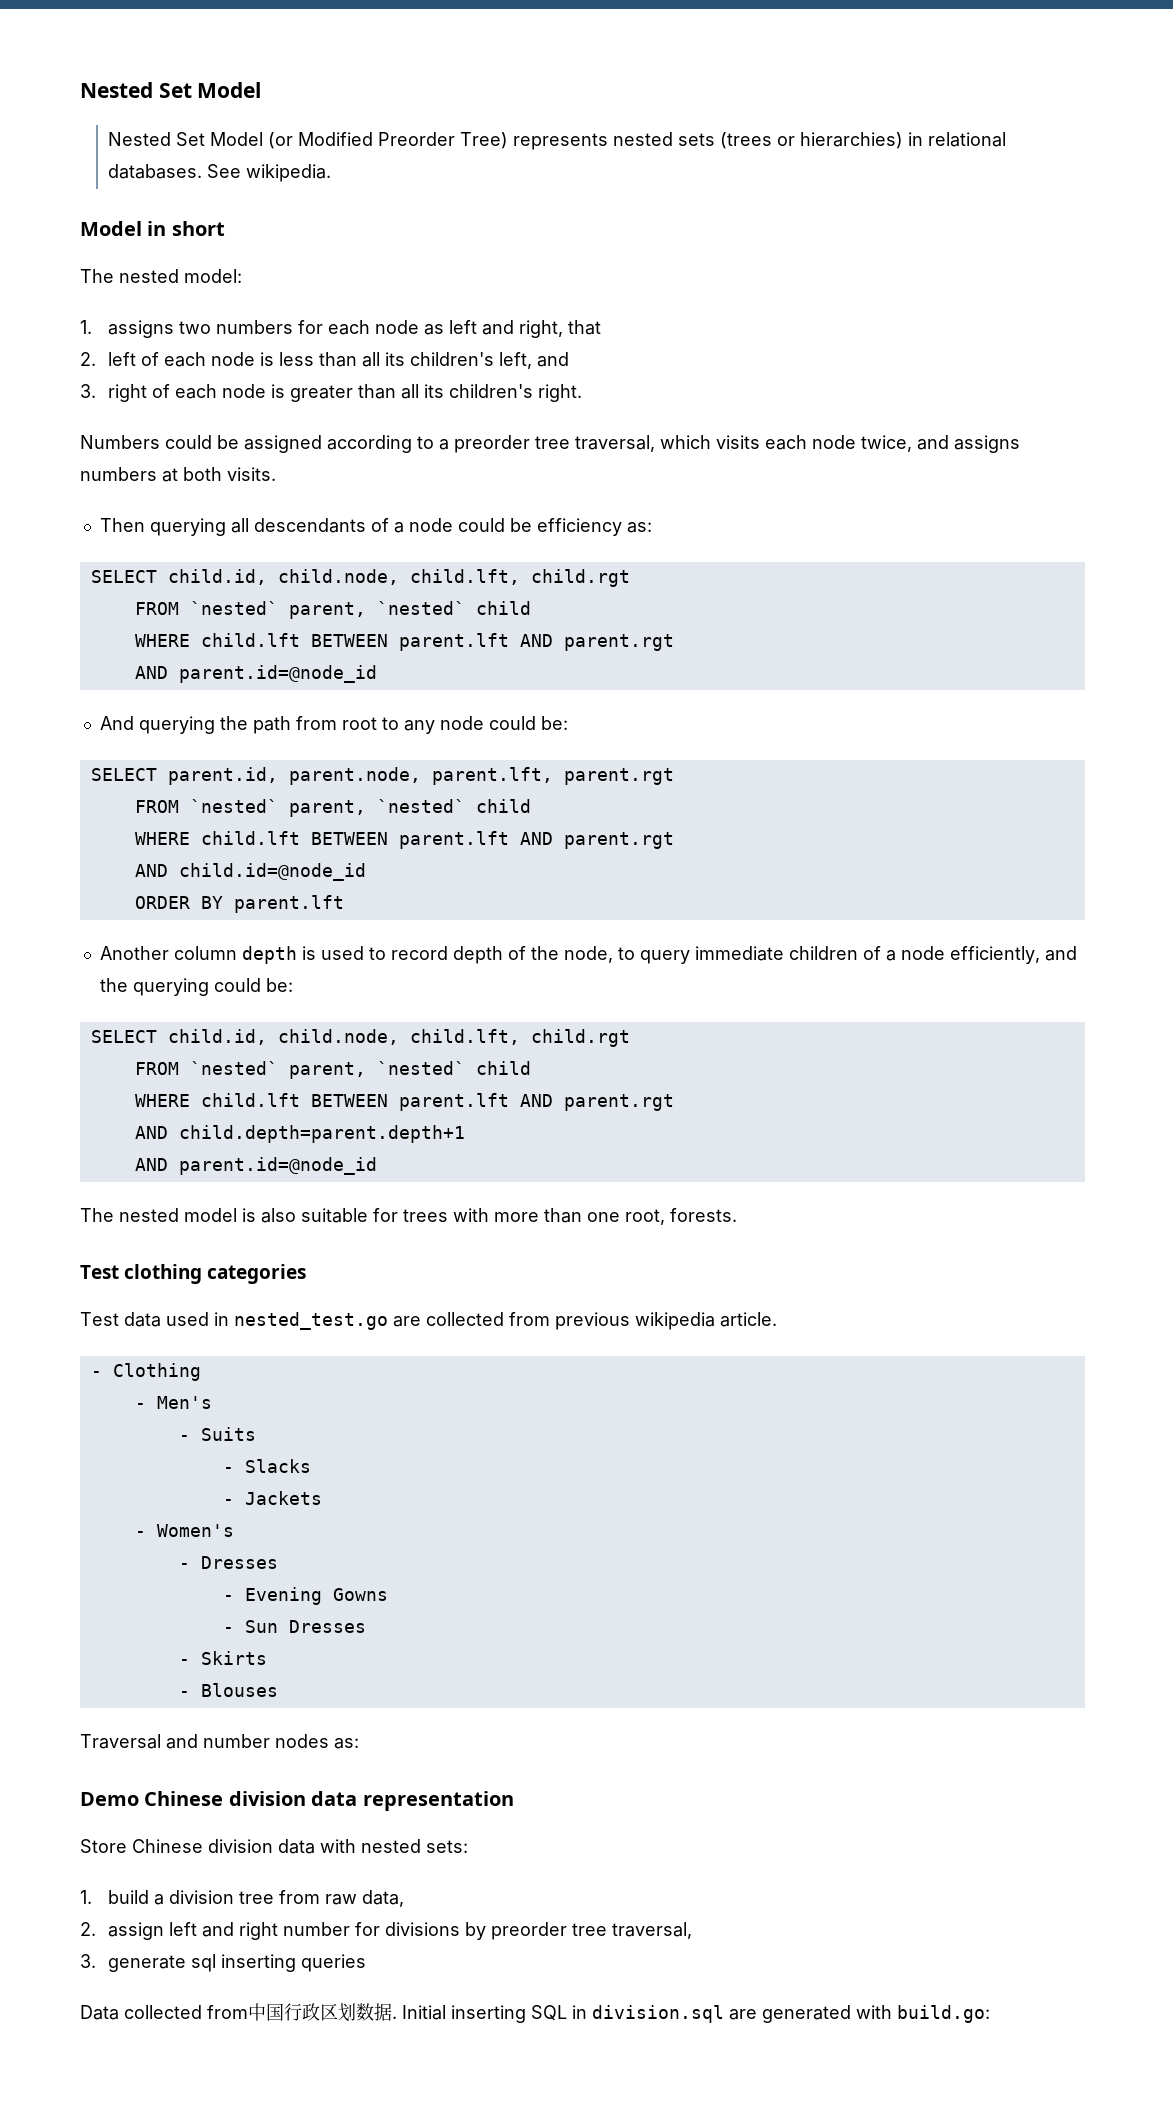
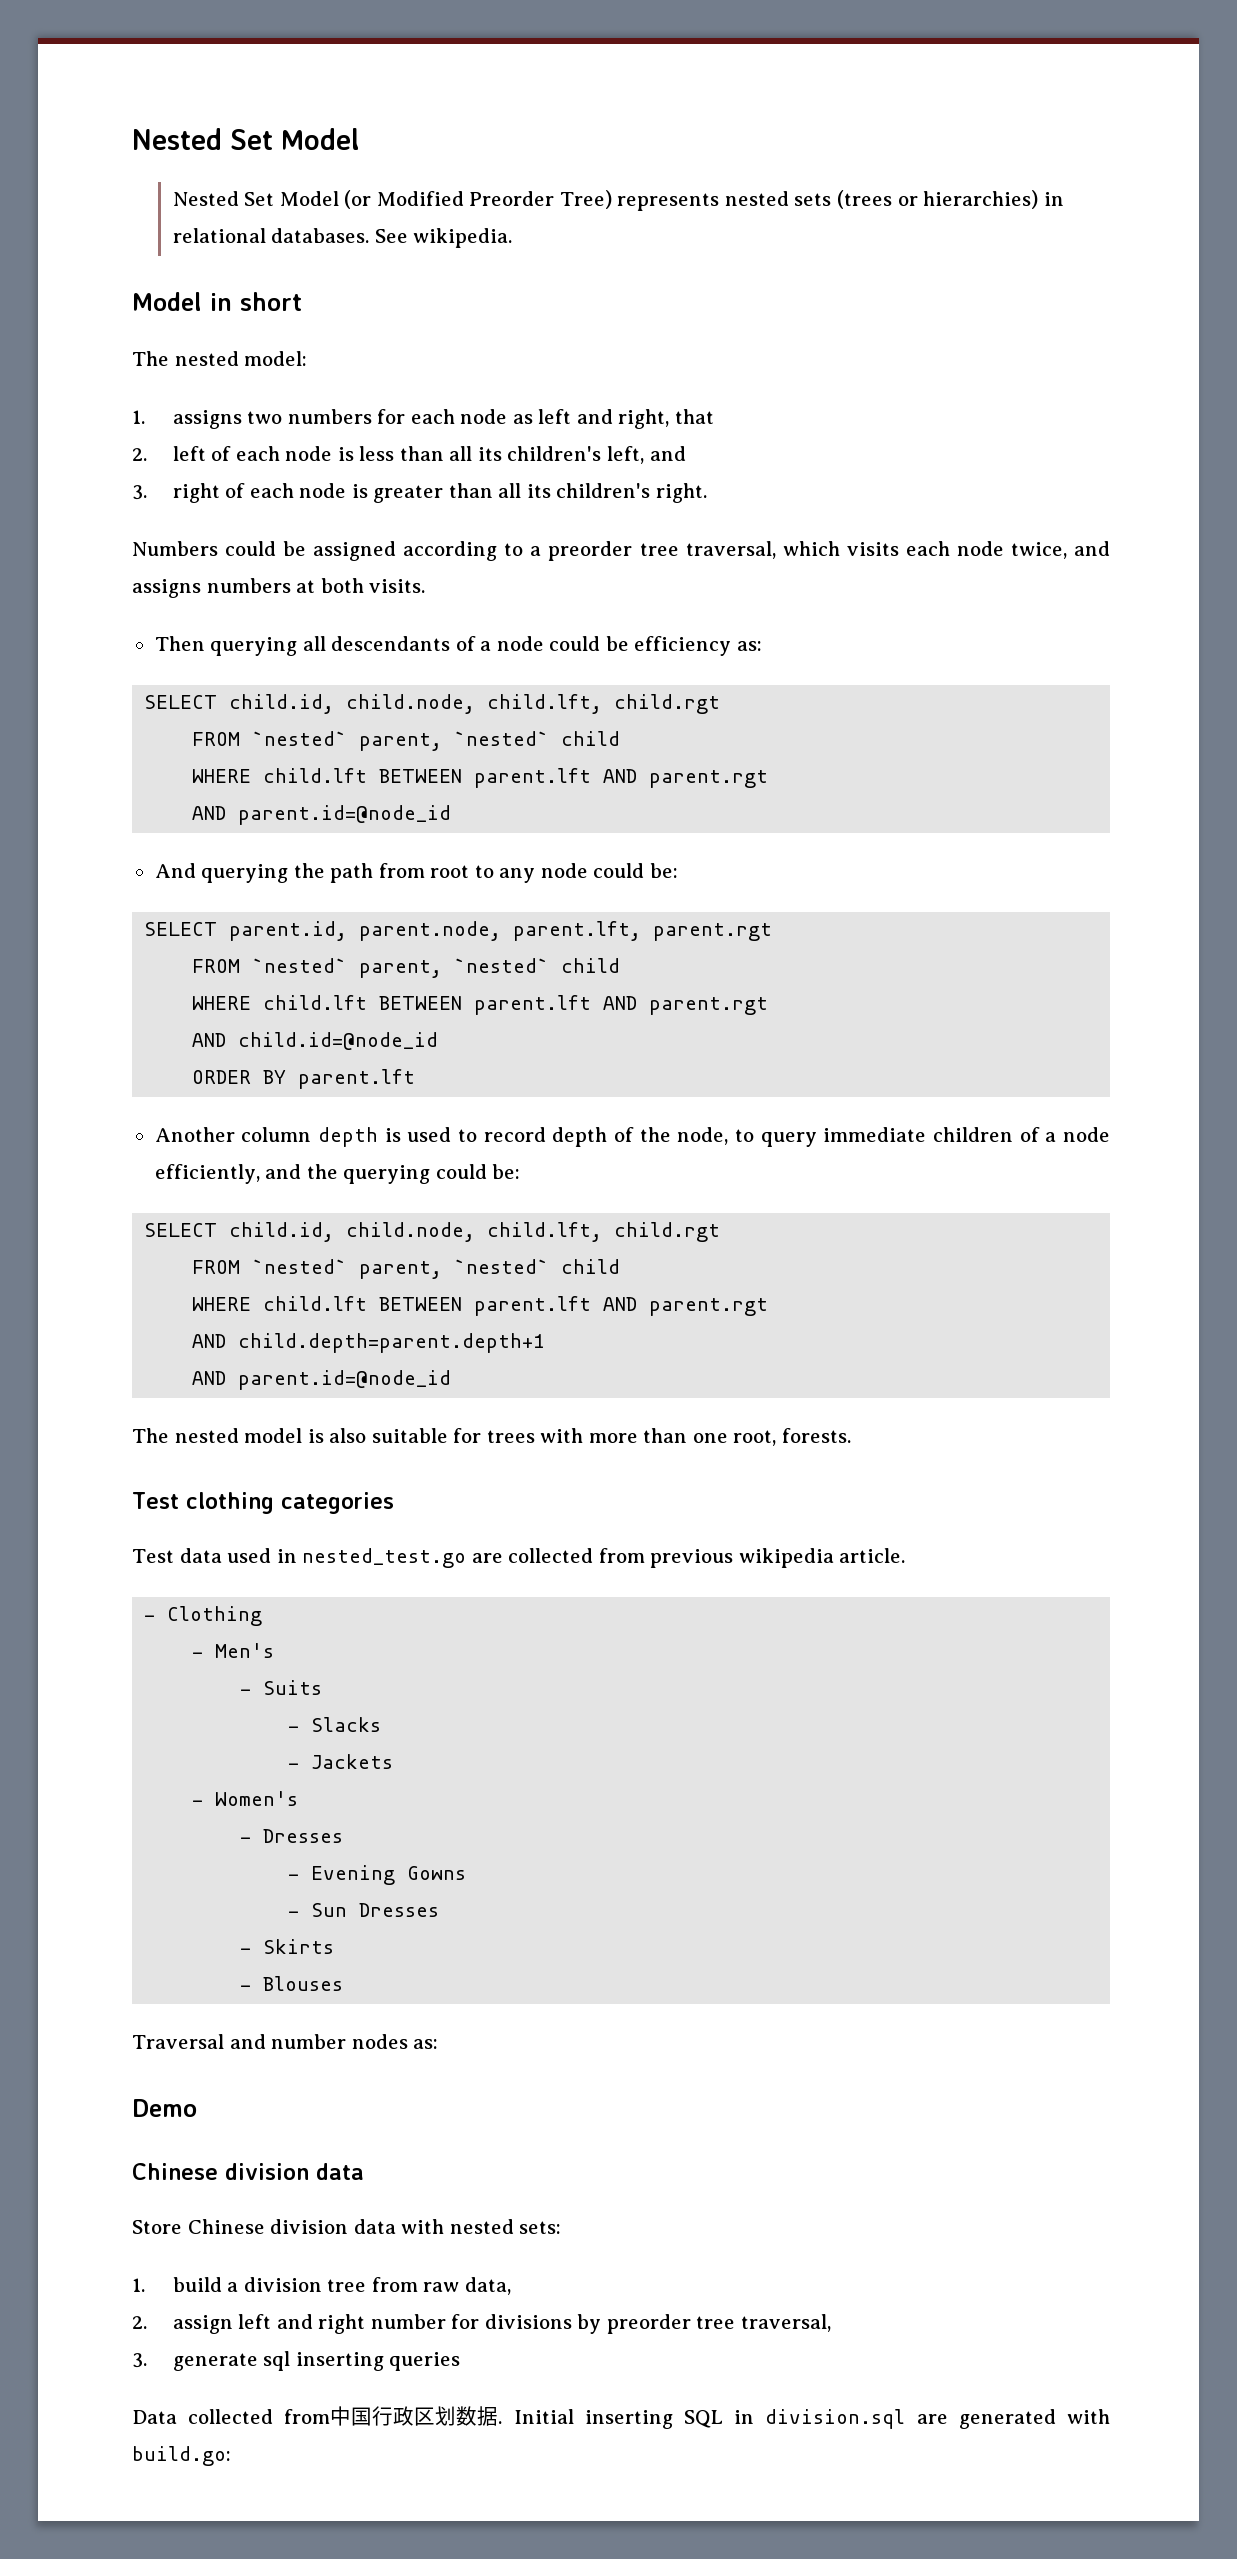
[144,1791,514,1811] Chinese division data representation -> [132,2163,364,2180] // Chinese division data

